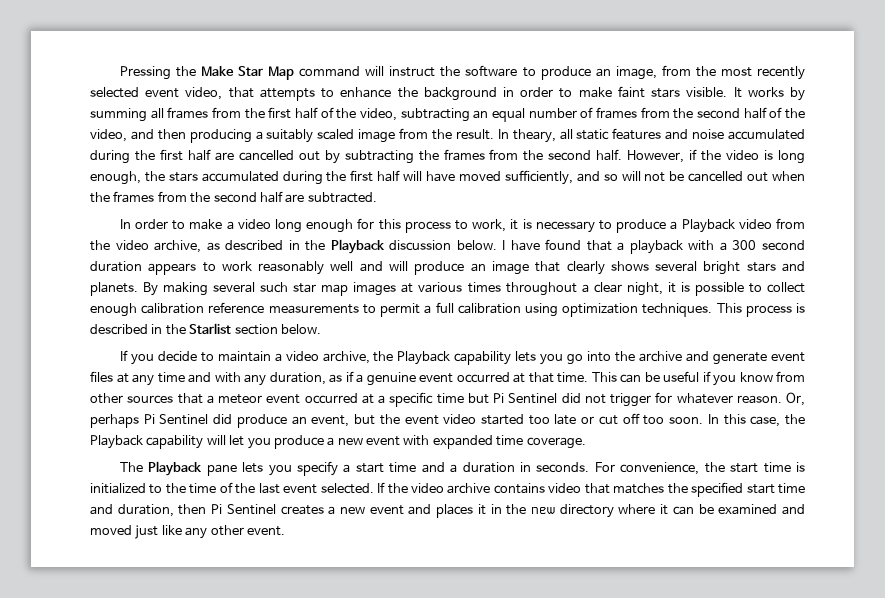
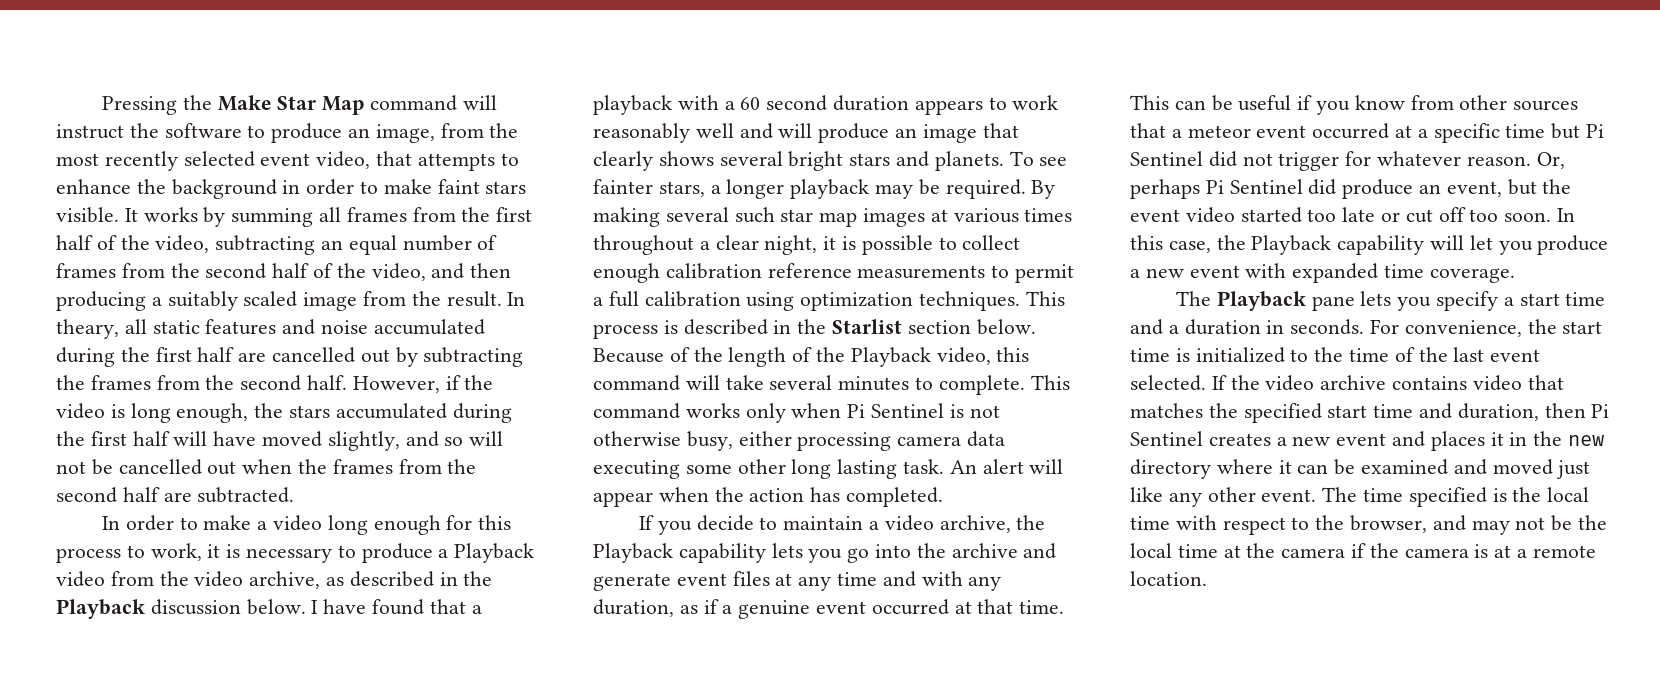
[504,170,573,185] sufficiently, -> [327,431,400,451] slightly,
[732,240,757,250] 300 -> [740,97,761,110] 60
(138, 289) none -> [1009,151,1068,166] [593,179,1026,199] To see fainter stars, a longer playback may be required.
(321, 329) none -> [593,347,1030,367] [593,375,1070,395] [593,403,1000,423] [593,431,1006,451] [593,459,1064,479] [593,487,944,507] Because of the length of the Playback video, this command will take several minutes to complete. This command works only when Pi Sentinel is not otherwise busy, either processing camera data executing some other long lasting task. An alert will appear when the action has completed.
(285, 531) none -> [1322,487,1590,507] [1130,515,1608,535] [1130,543,1596,558] [1130,571,1207,586] The time specified is the local time with respect to the browser, and may not be the local time at the camera if the camera is at a remote location.

